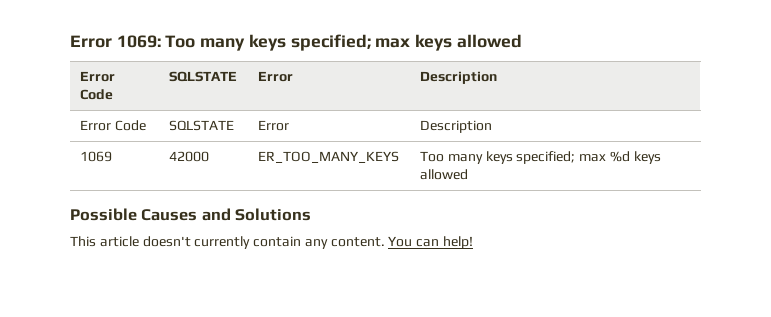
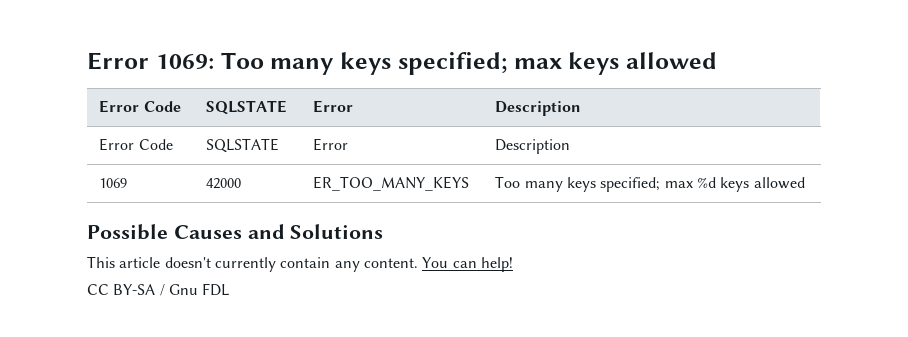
(474, 242) none -> [87,283,230,296] // CC BY-SA / Gnu FDL

